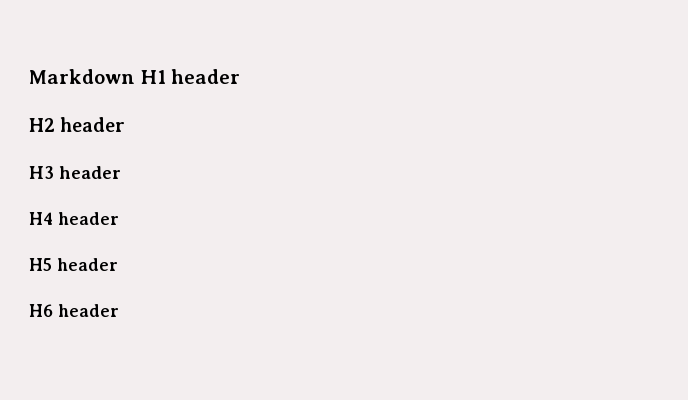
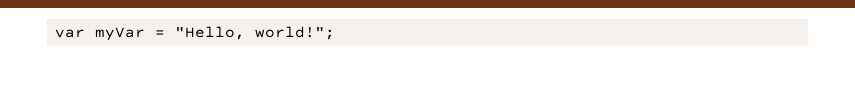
[29,69,241,84] [29,117,126,132] [29,166,121,179] [29,212,119,225] [29,258,118,271] [29,304,119,317] Markdown H1 header // H2 header // H3 header // H4 header // H5 header // H6 header -> [55,26,336,41] var myVar = "Hello, world!";

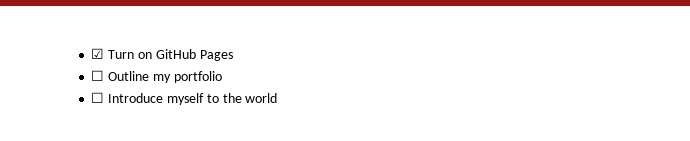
[55,26,336,41] var myVar = "Hello, world!"; -> [91,48,233,61] [91,70,222,83] [91,92,278,105] ☑ Turn on GitHub Pages // ☐ Outline my portfolio // ☐ Introduce myself to the world

